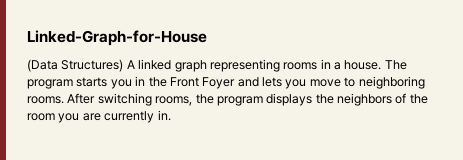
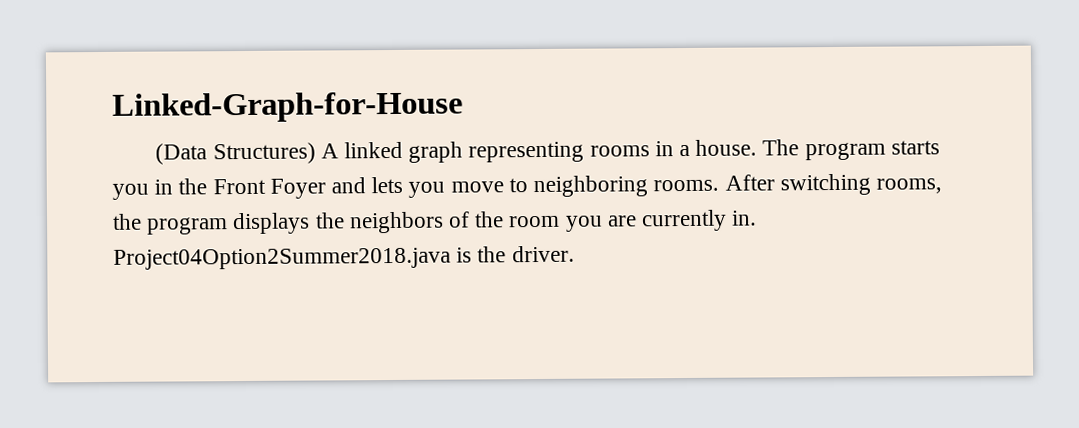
(171, 115) none -> [113,245,575,270] Project04Option2Summer2018.java is the driver.

